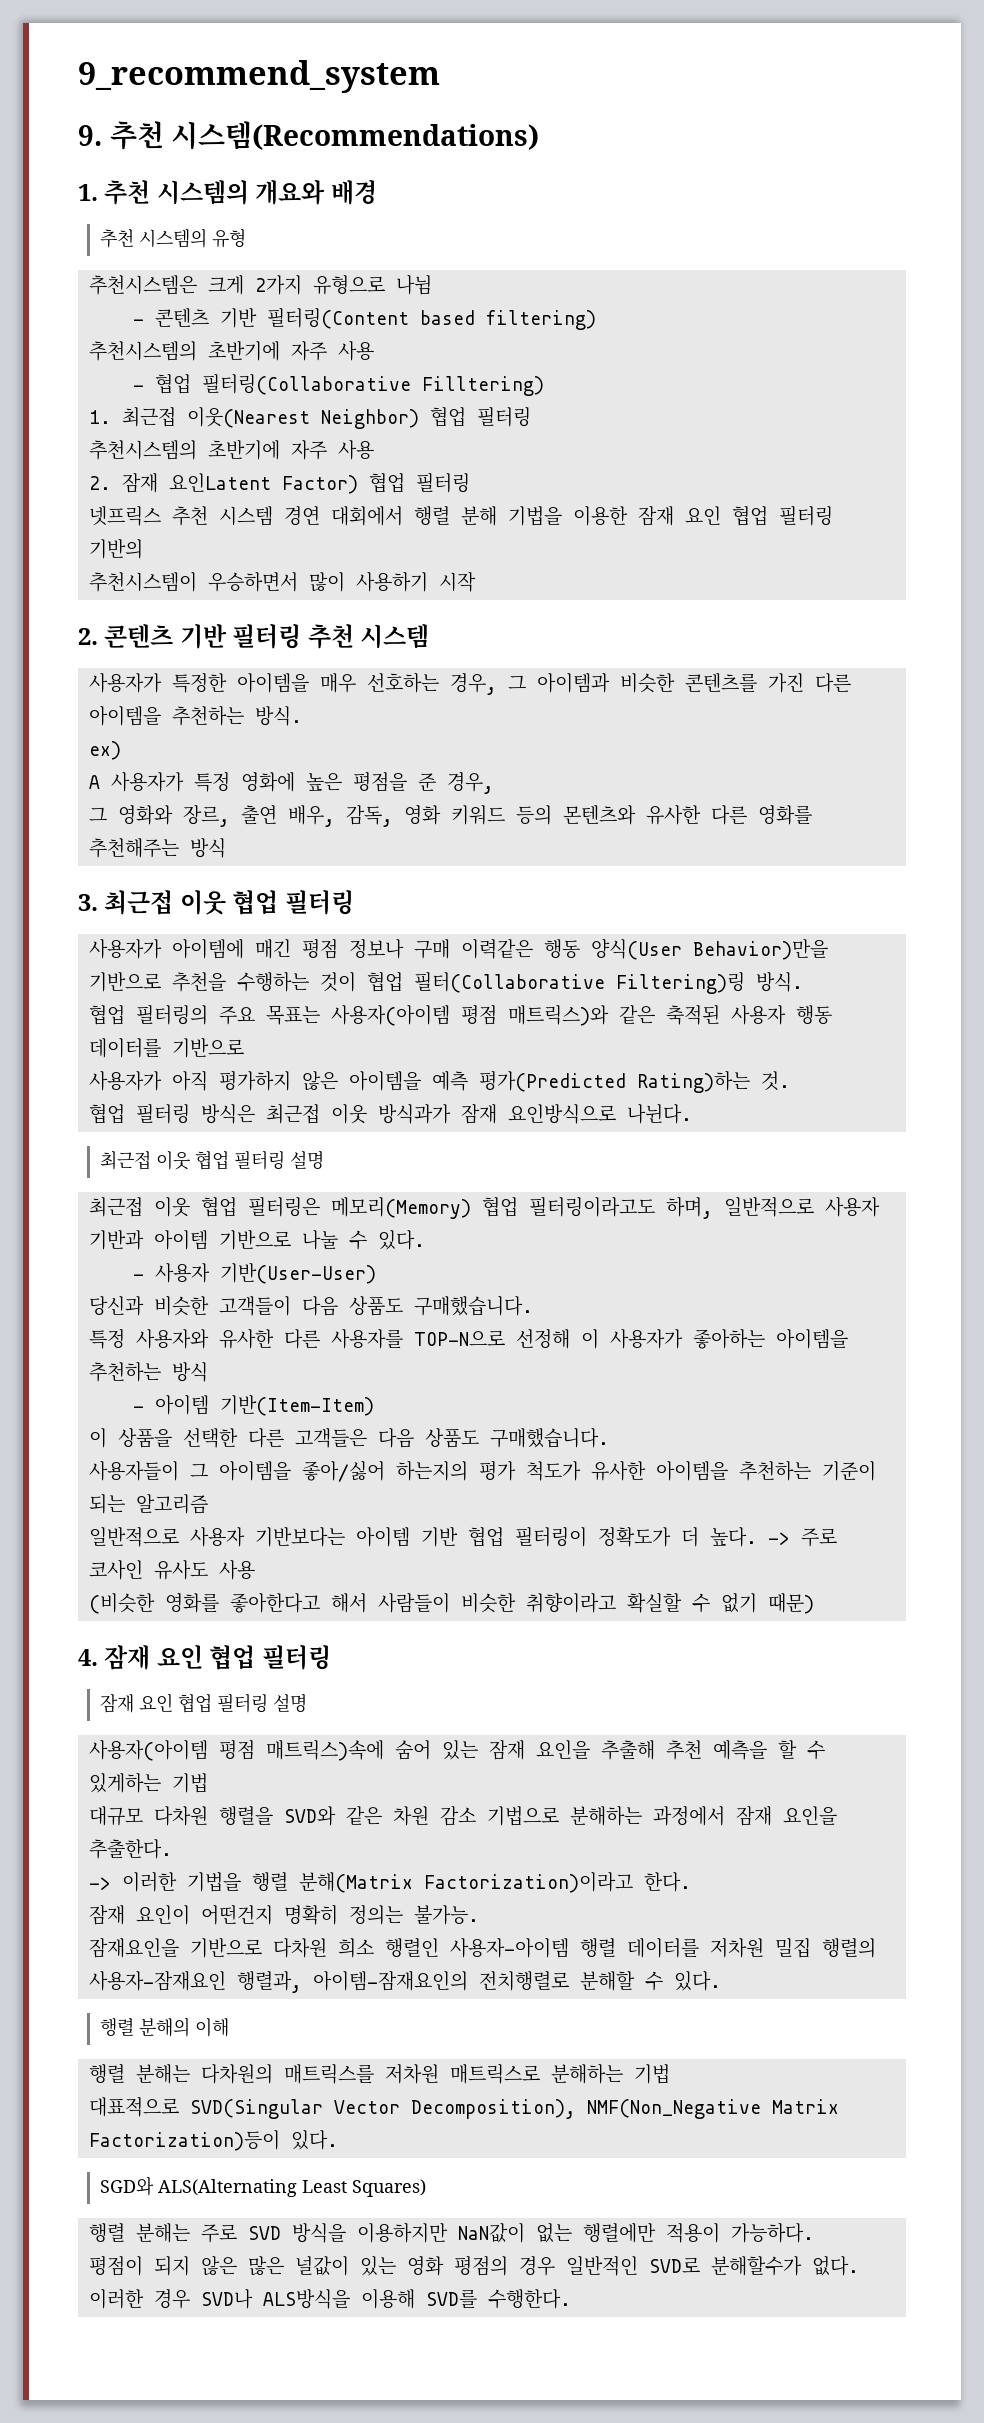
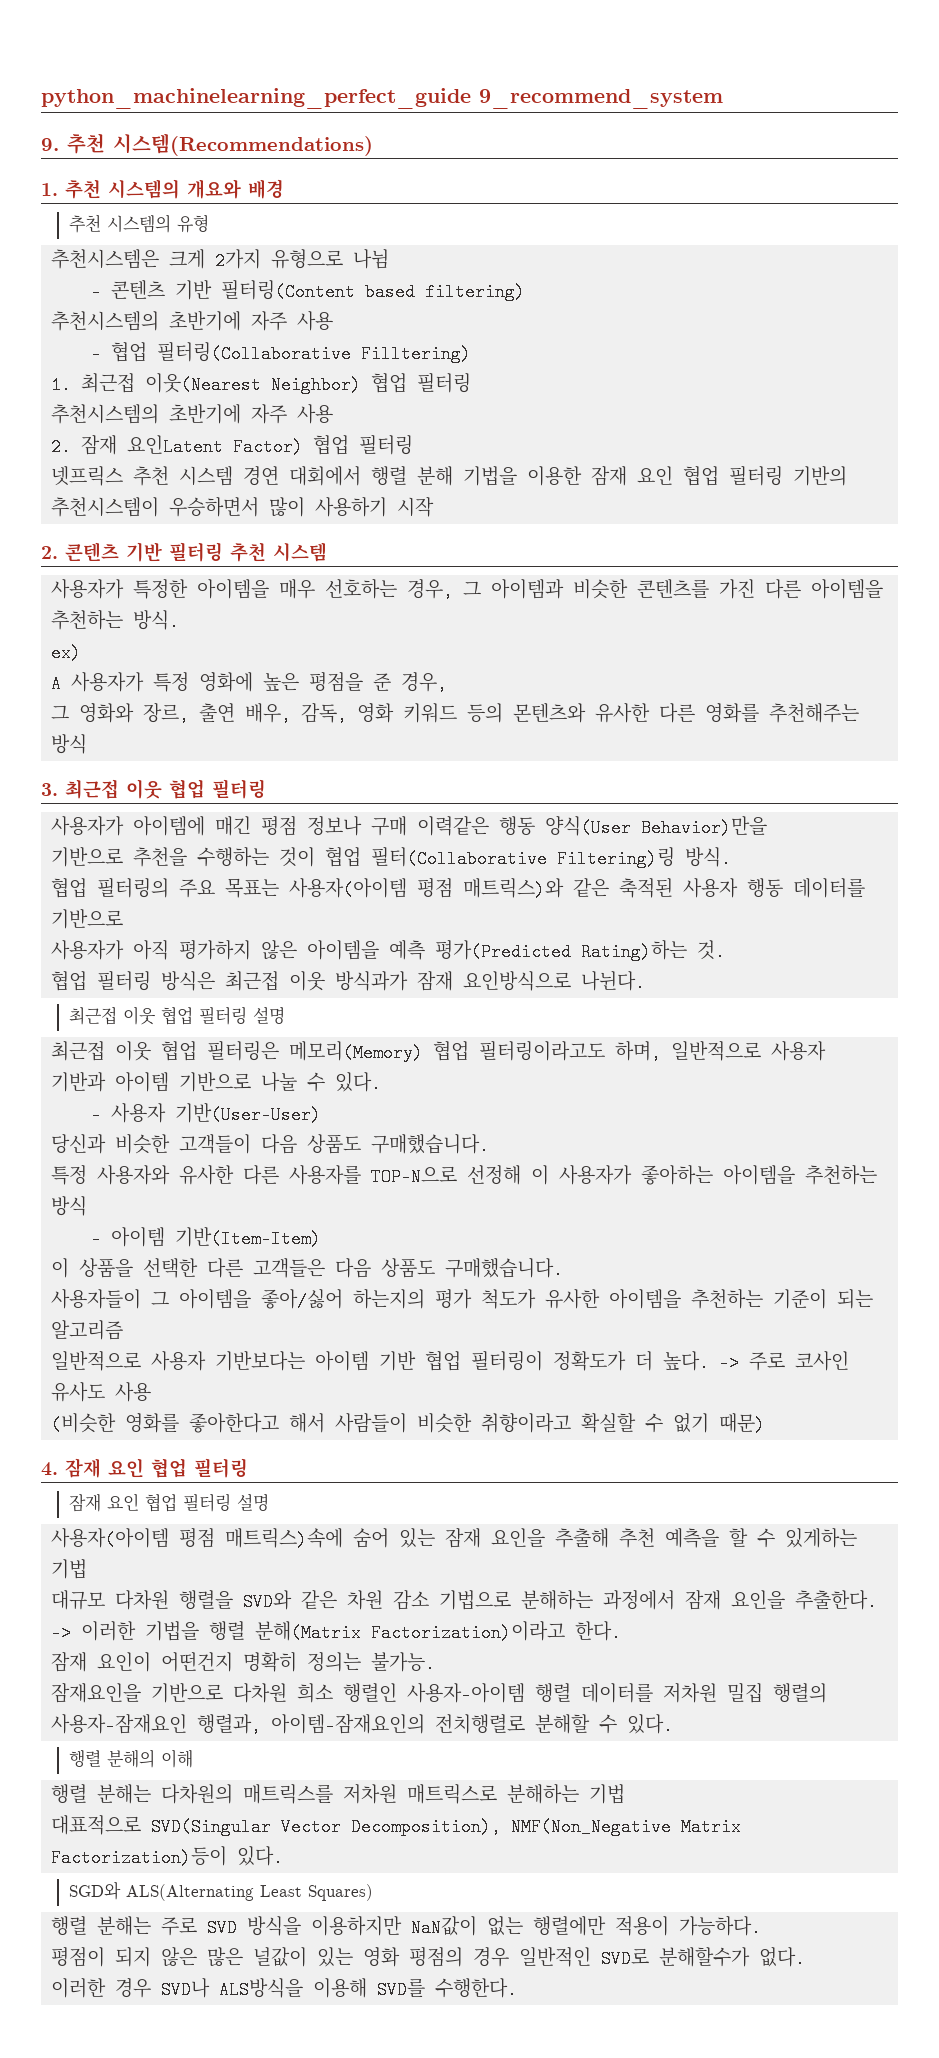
(78, 76) none -> [41,88,471,109] python_machinelearning_perfect_guide

